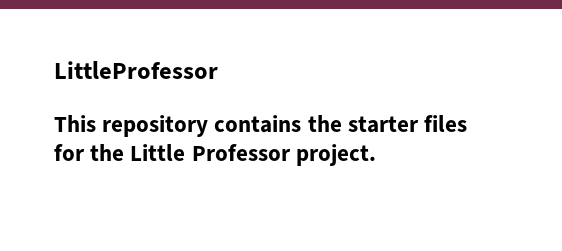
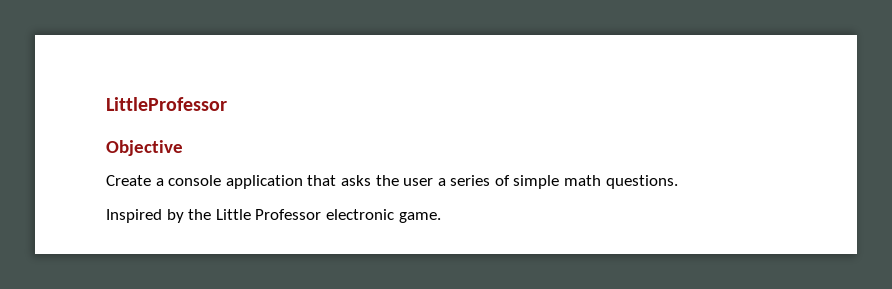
[54,115,468,137] [54,144,85,161] This repository contains the starter files for -> [106,140,183,156] [106,175,678,189] [106,209,184,223] Objective // Create a console application that asks the user a series of simple math questions. // Inspired by
[295,144,376,166] project. -> [325,209,441,223] electronic game.

